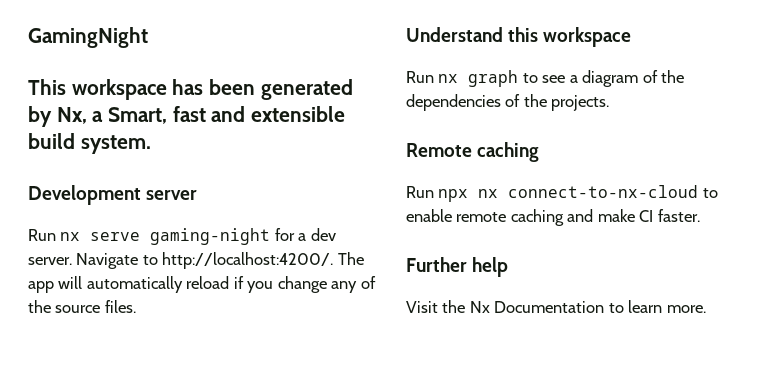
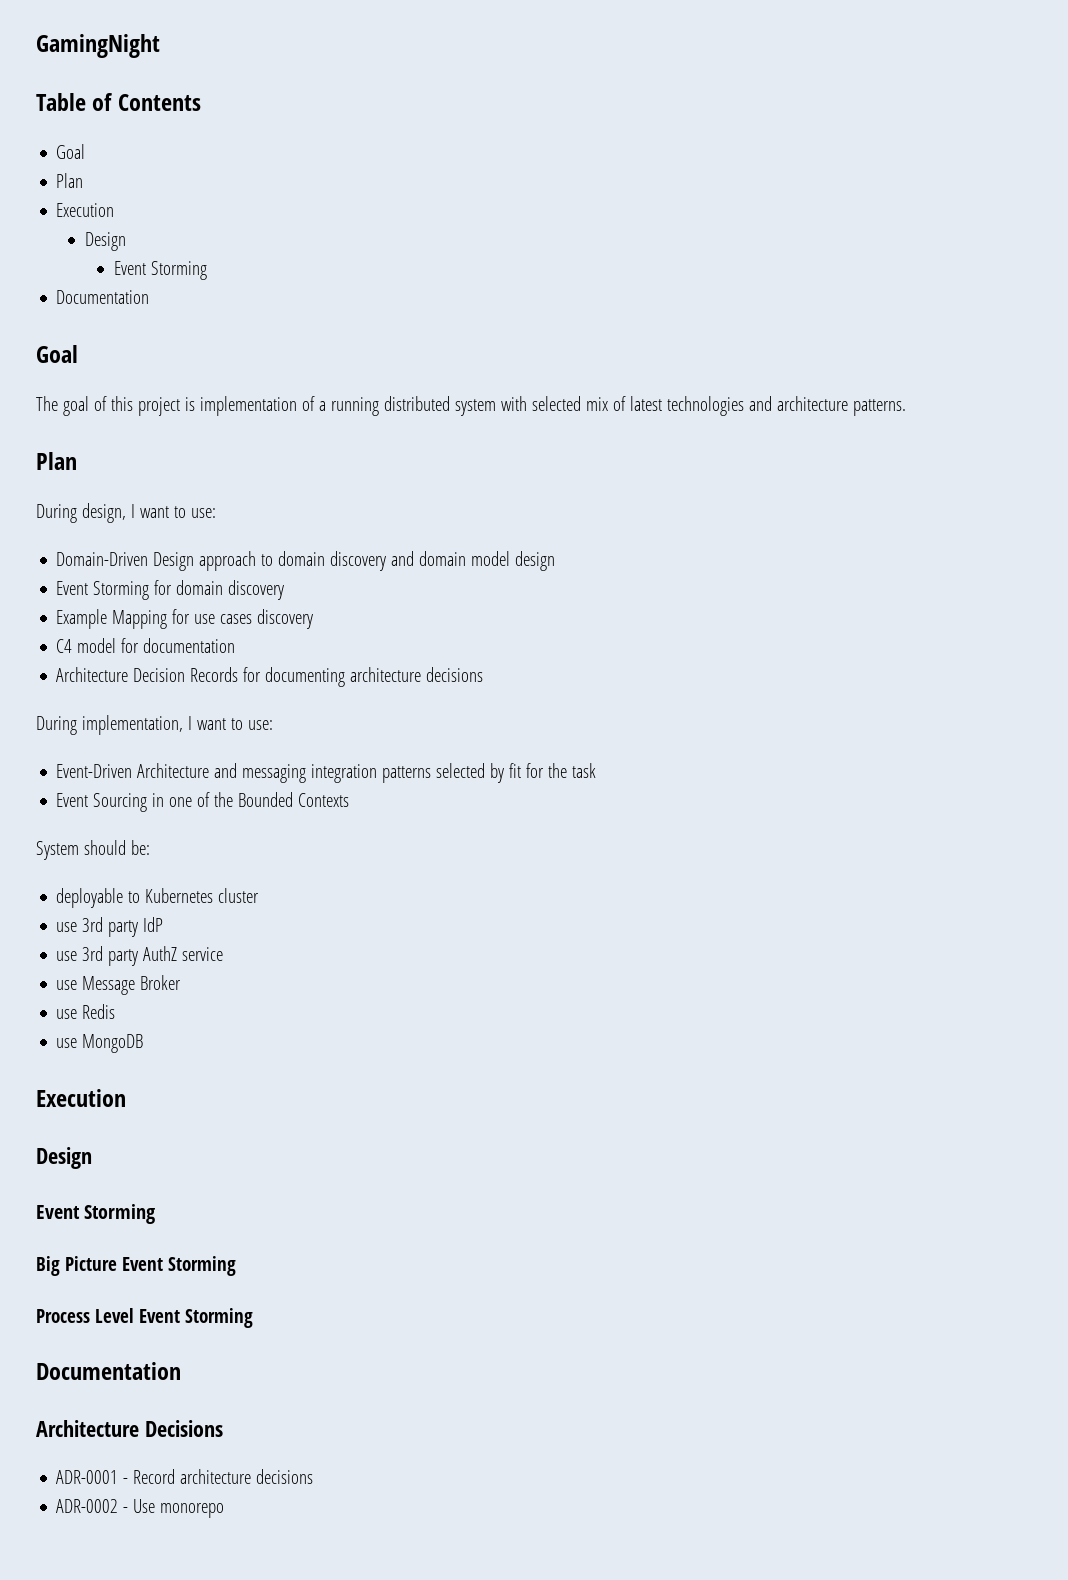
[28,79,353,100] [28,106,346,127] [28,133,151,154] [28,185,198,205] [28,228,336,245] [28,252,364,269] [28,276,376,293] [28,300,136,313] [406,27,632,47] [406,70,685,87] [406,94,610,111] [406,142,540,162] [406,185,718,202] [406,209,700,226] [406,257,509,277] [406,300,706,313] This workspace has been generated by Nx, a Smart, fast and extensible build system. // Development server // Run nx serve gaming-night for a dev server. Navigate to http://localhost:4200/. The app will automatically reload if you change any of the source files. // Understand this workspace // Run nx graph to see a diagram of the dependencies of the projects. // Remote caching // Run npx nx connect-to-nx-cloud to enable remote caching and make CI faster. // Further help // Visit the Nx Documentation to learn more. -> [36,93,201,111] [56,144,86,159] [56,173,84,188] [56,203,115,217] [84,232,126,251] [113,261,207,280] [56,290,150,304] [36,345,78,363] [36,396,906,416] [36,452,77,470] [36,503,216,523] [56,551,556,571] [56,580,285,600] [56,609,314,629] [56,638,236,653] [56,667,484,687] [36,715,273,735] [56,763,597,783] [56,792,350,812] [36,840,150,860] [56,888,260,908] [56,917,164,937] [56,946,224,966] [56,975,182,995] [56,1004,116,1019] [56,1034,144,1053] [36,1089,126,1107] [36,1147,92,1169] [36,1204,156,1224] [36,1256,236,1276] [36,1308,253,1328] [36,1362,181,1380] [36,1420,223,1437] [56,1469,314,1484] [56,1499,225,1518] Table of Contents // Goal // Plan // Execution // Design // Event Storming // Documentation // Goal // The goal of this project is implementation of a running distributed system with selected mix of latest technologies and architecture patterns. // Plan // During design, I want to use: // Domain-Driven Design approach to domain discovery and domain model design // Event Storming for domain discovery // Example Mapping for use cases discovery // C4 model for documentation // Architecture Decision Records for documenting architecture decisions // During implementation, I want to use: // Event-Driven Architecture and messaging integration patterns selected by fit for the task // Event Sourcing in one of the Bounded Contexts // System should be: // deployable to Kubernetes cluster // use 3rd party IdP // use 3rd party AuthZ service // use Message Broker // use Redis // use MongoDB // Execution // Design // Event Storming // Big Picture Event Storming // Process Level Event Storming // Documentation // Architecture Decisions // ADR-0001 - Record architecture decisions // ADR-0002 - Use monorepo

